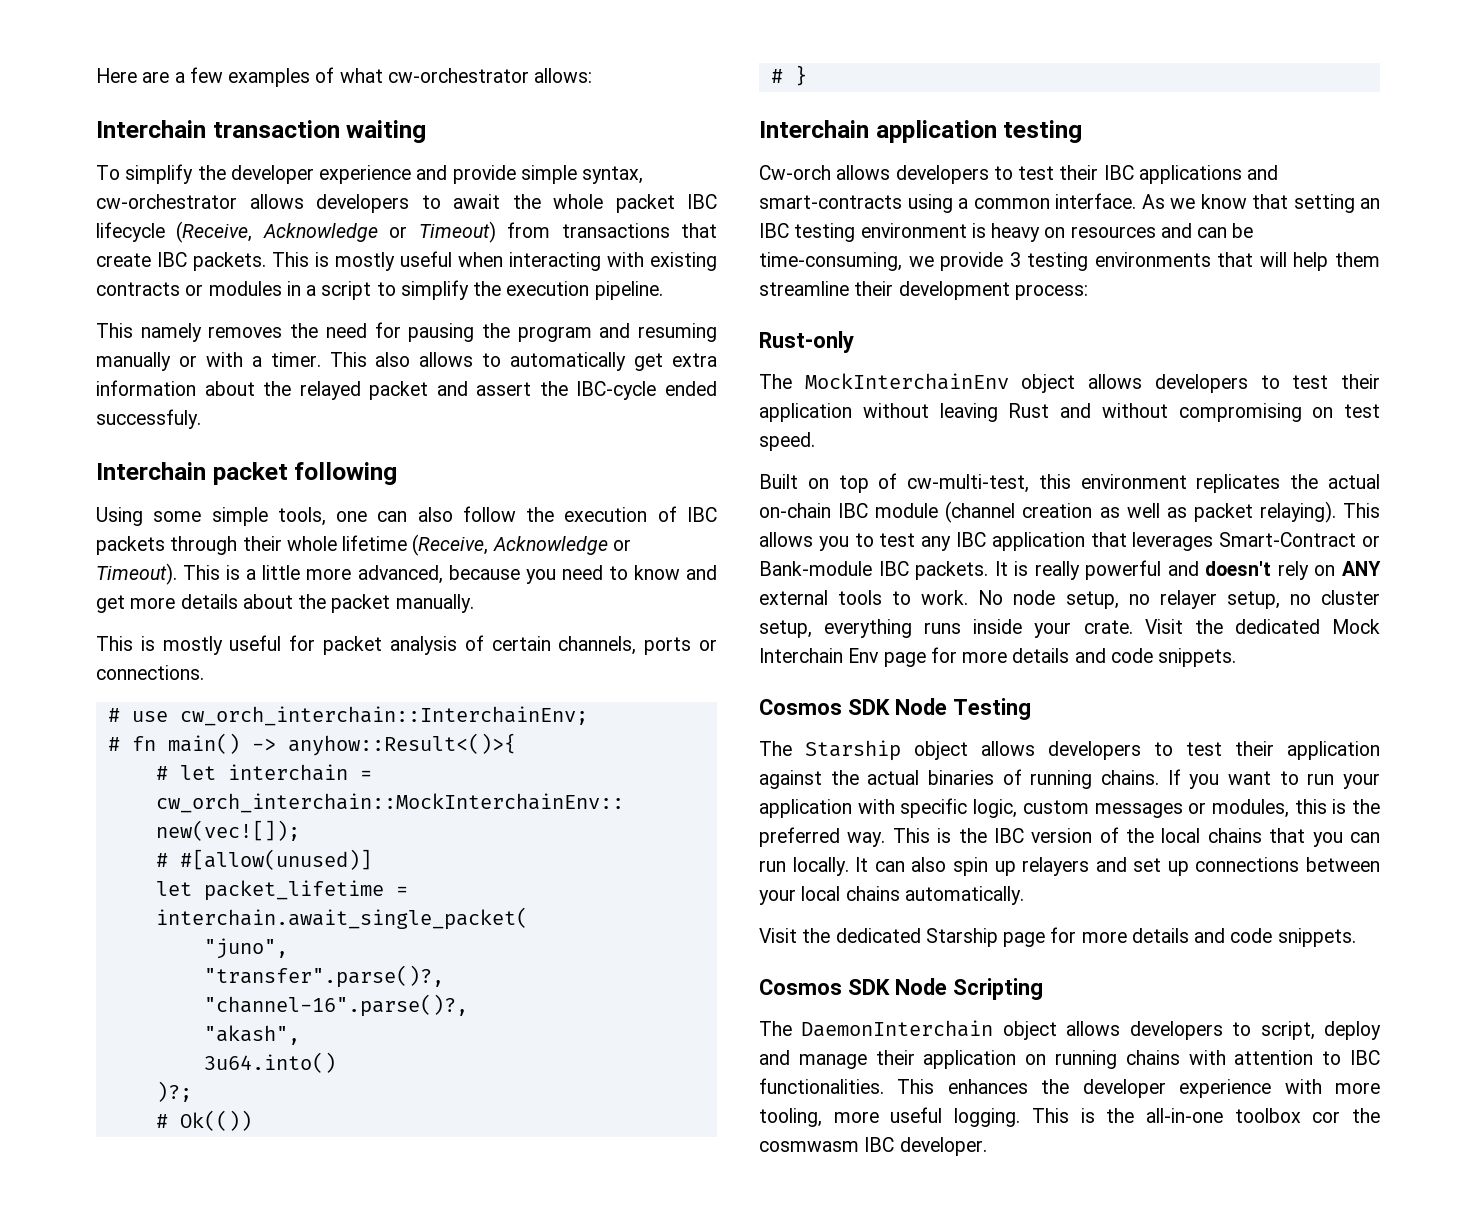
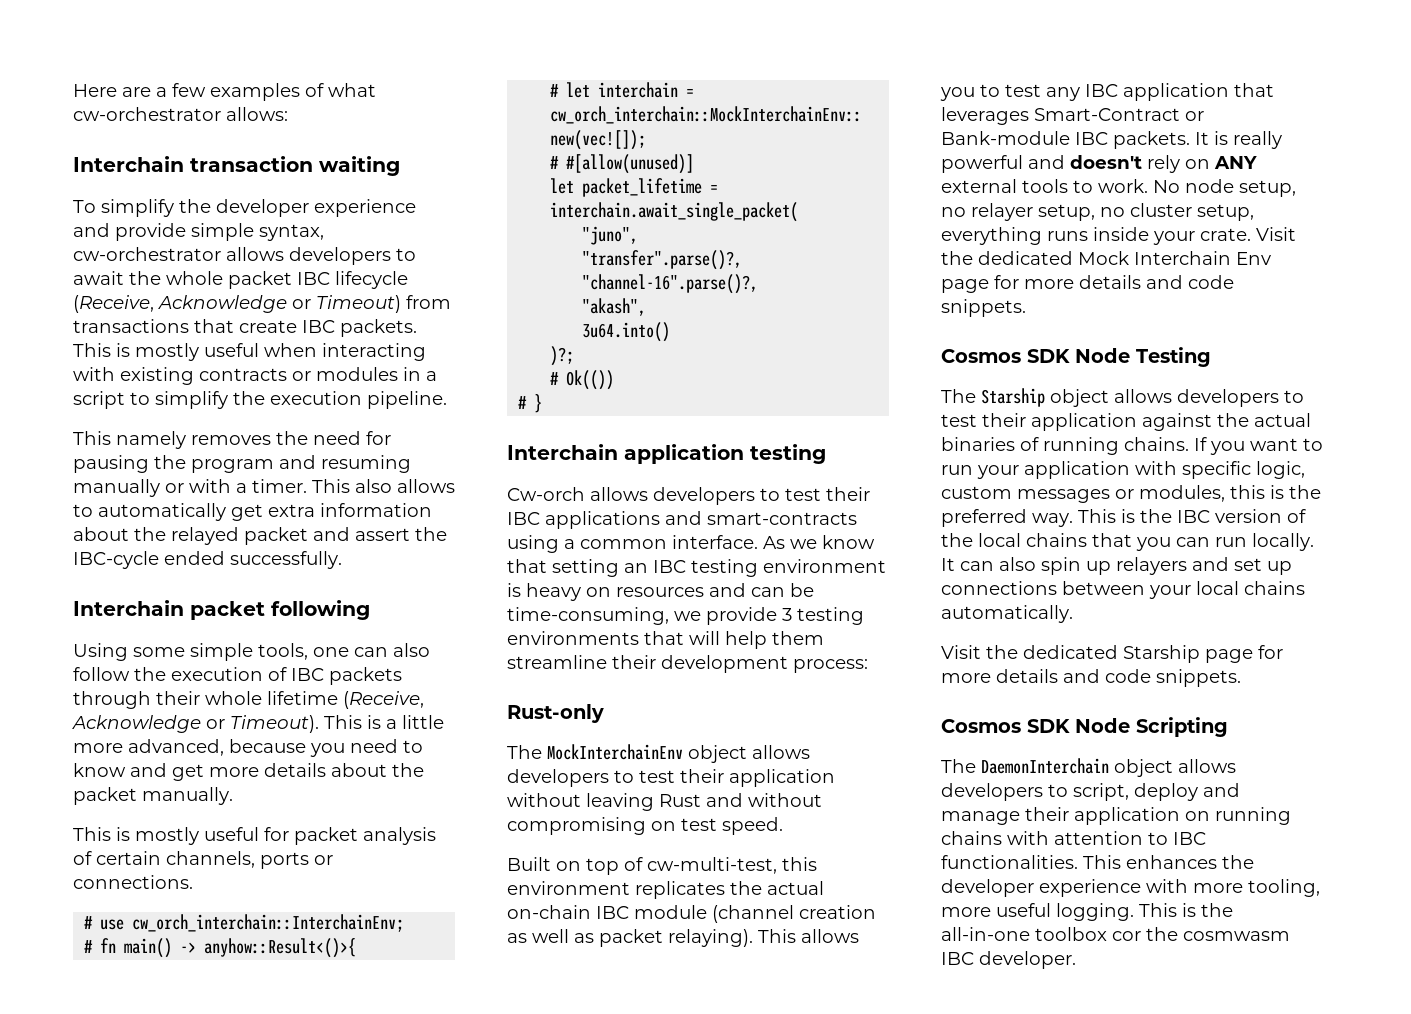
[96,409,201,429] successfuly. -> [230,551,342,569] successfully.

